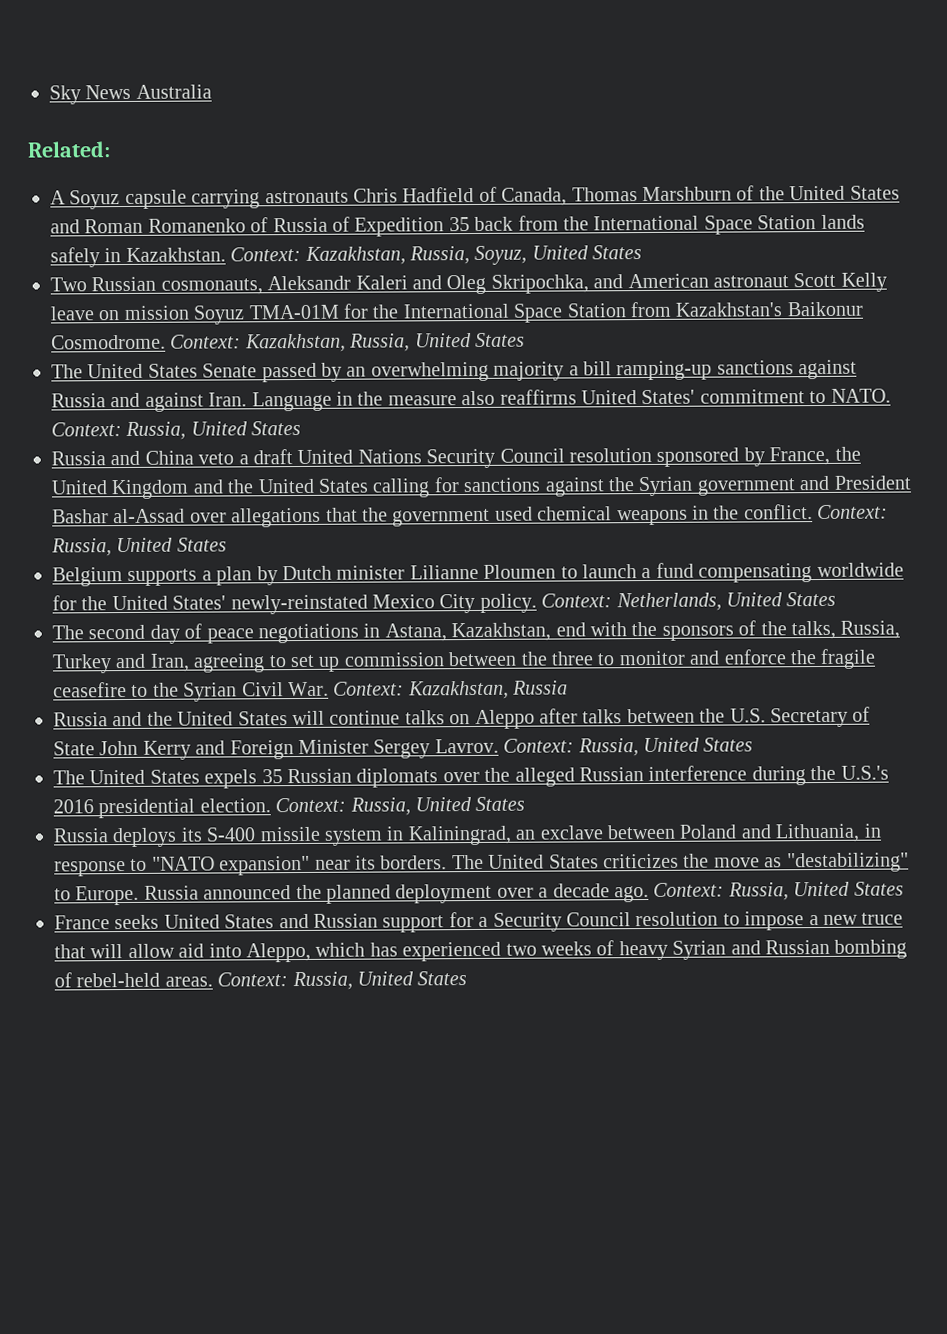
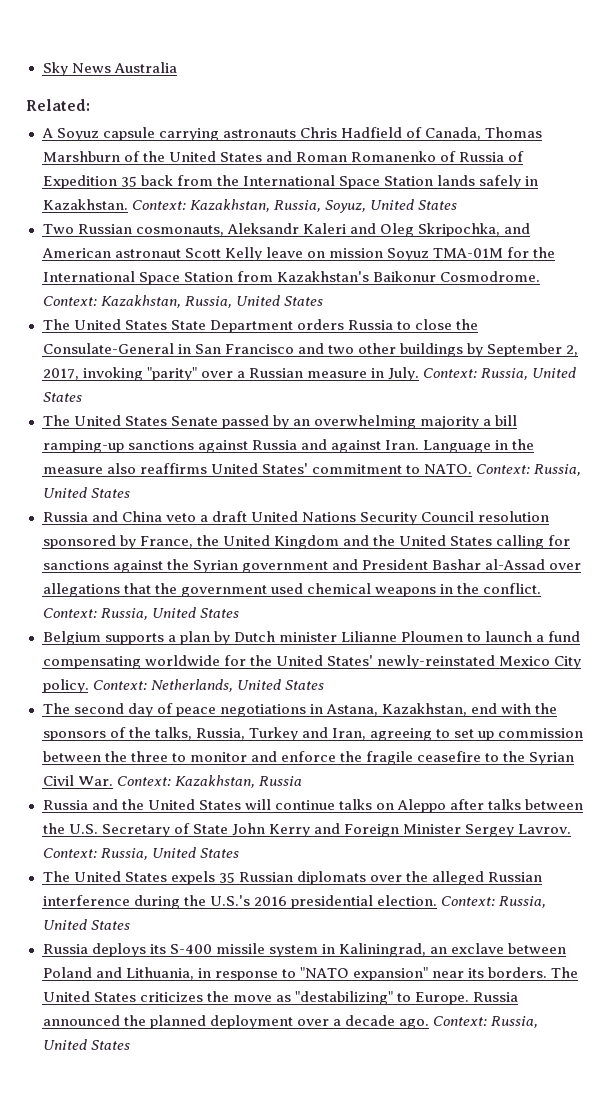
(525, 339) none -> [42,319,478,333] [42,343,578,357] [42,367,577,381] [42,392,82,402] // The United States State Department orders Russia to close the Consulate-General in San Francisco and two other buildings by September 2, 2017, invoking "parity" over a Russian measure in July. Context: Russia, United States
[54,911,904,933] [54,939,908,963] [54,971,468,991] // France seeks United States and Russian support for a Security Council resolution to impose a new truce that will allow aid into Aleppo, which has experienced two weeks of heavy Syrian and Russian bombing of rebel-held areas. Context: Russia, United States -> (130, 1045) none

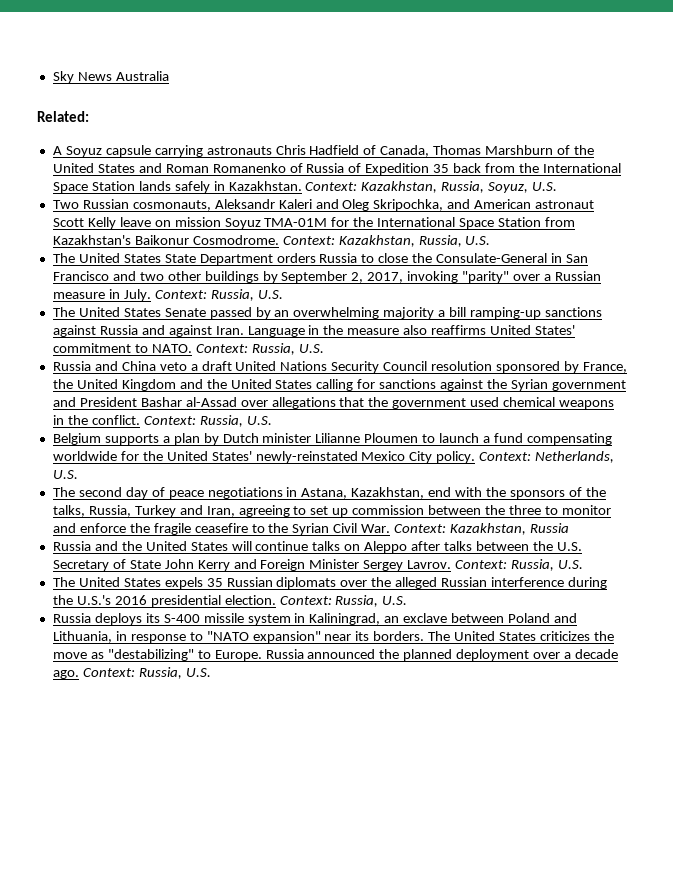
[369,199,457,210] United States -> [532,182,558,191] U.S.
[235,295,323,306] United States -> [465,236,491,245] U.S.
[532,367,577,378] [42,392,82,402] United States -> [257,290,283,299] U.S.
[42,487,130,498] United States -> [298,344,324,353] U.S.
[151,607,239,618] United States -> [246,416,272,425] U.S.
[236,679,324,690] United States -> [52,470,78,479] U.S.
[151,847,239,858] United States -> [557,560,583,569] U.S.
[42,919,130,930] United States -> [382,596,408,605] U.S.
[42,1039,130,1050] United States -> [185,668,211,677] U.S.

